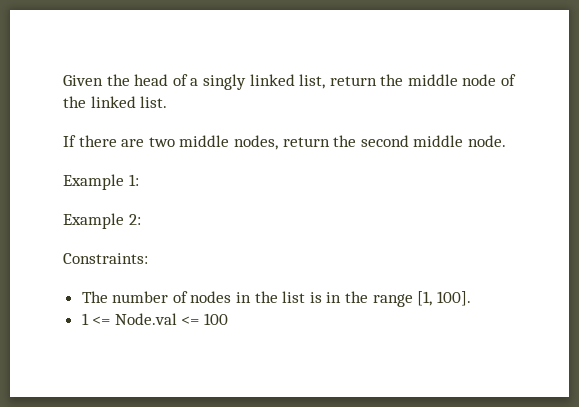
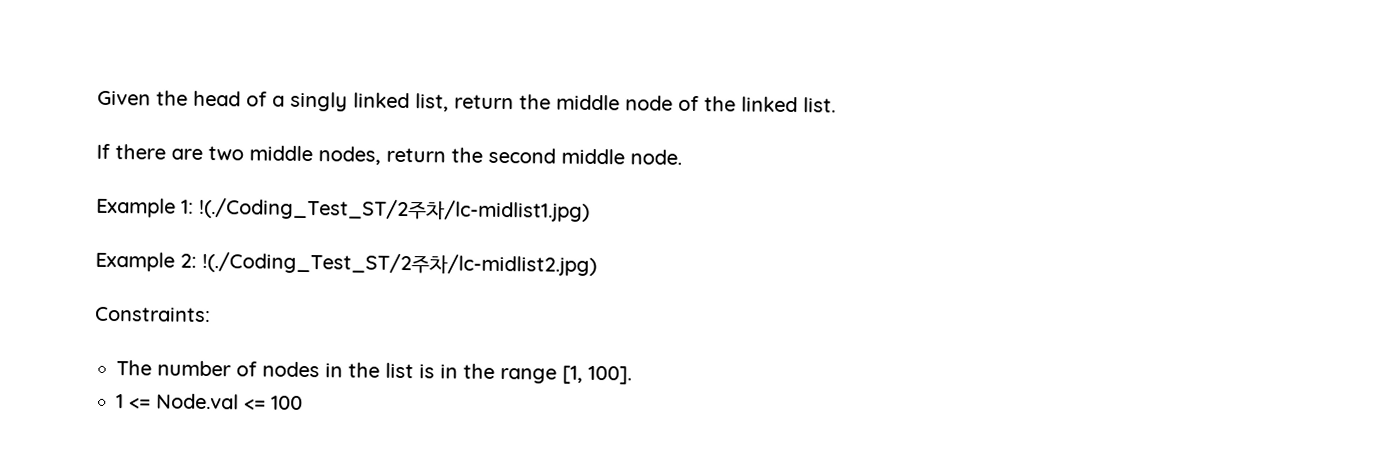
(139, 180) none -> [199,197,590,222] !(./Coding_Test_ST/2주차/lc-midlist1.jpg)
(141, 219) none -> [202,251,597,277] !(./Coding_Test_ST/2주차/lc-midlist2.jpg)

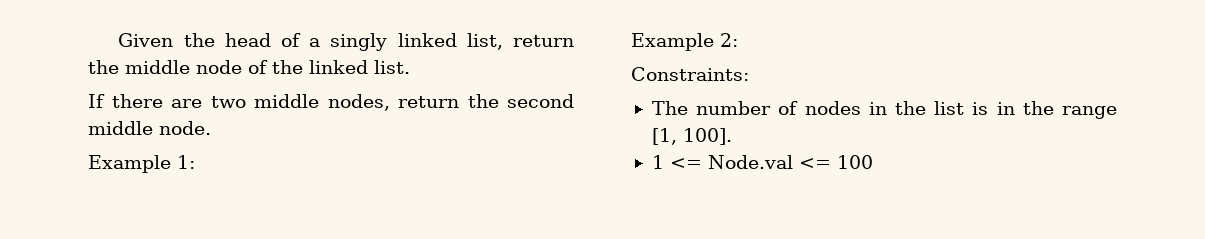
[199,197,590,222] !(./Coding_Test_ST/2주차/lc-midlist1.jpg) -> (195, 162) none
[202,251,597,277] !(./Coding_Test_ST/2주차/lc-midlist2.jpg) -> (738, 40) none

